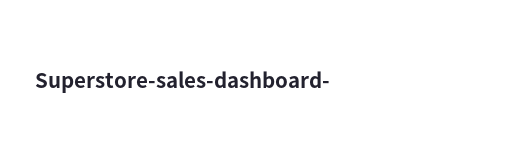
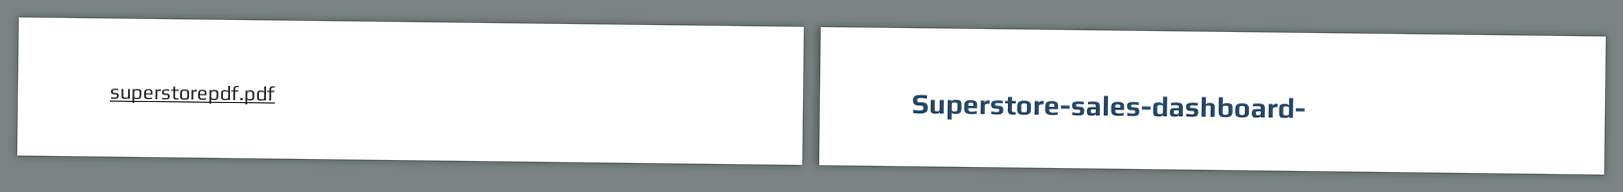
(35, 82) none -> [109,83,276,106] superstorepdf.pdf //

